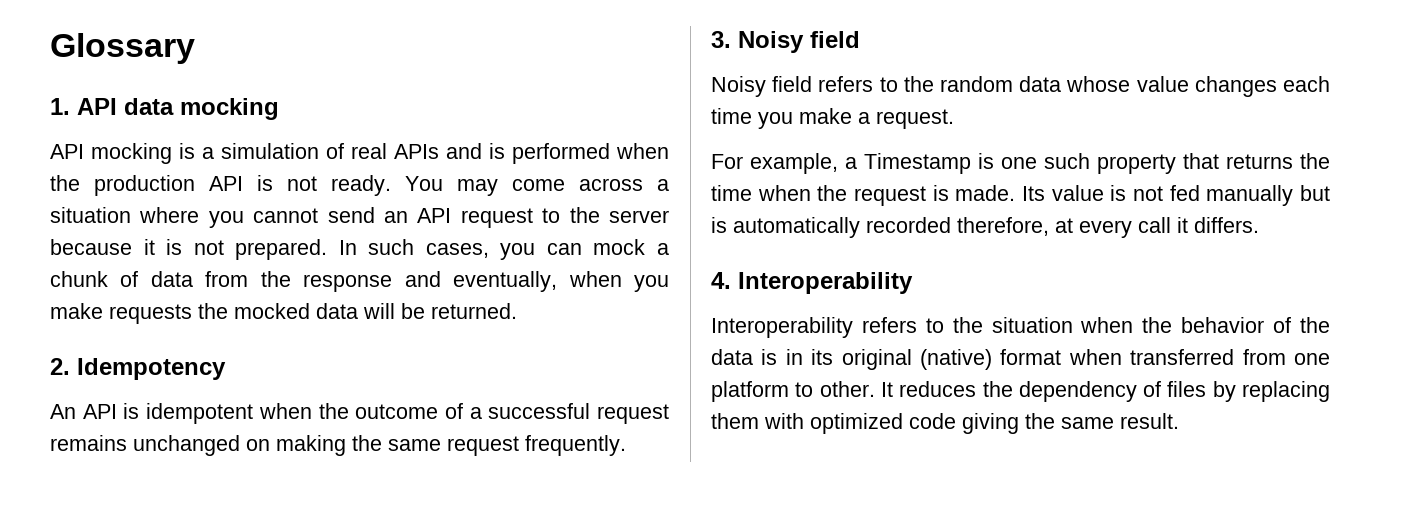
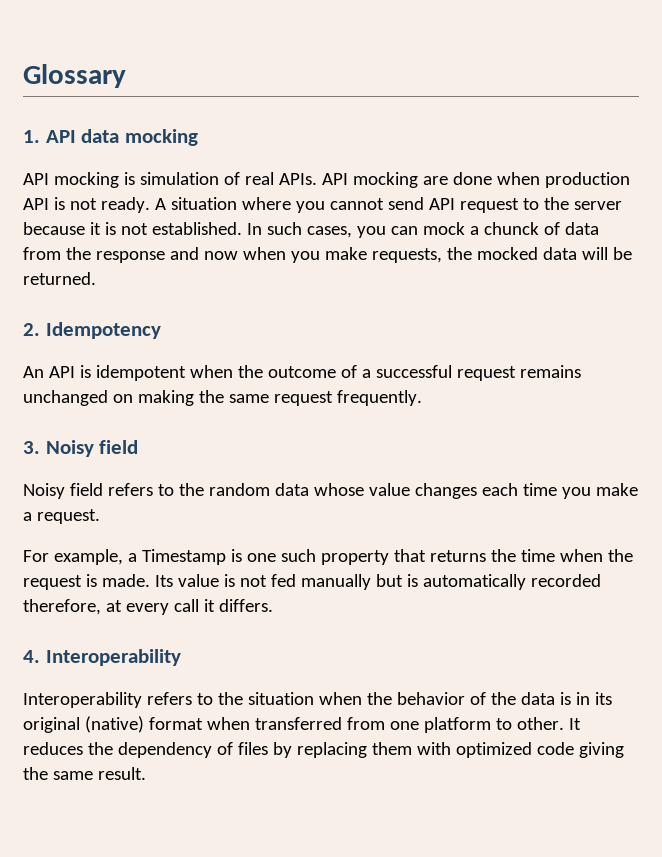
[202,147,214,159] a -> (135, 178) none
[394,143,669,164] [50,175,80,191] APIs and is performed when the -> [278,172,540,188] APIs. API mocking are done when
[405,176,669,196] You may come across a -> [154,198,166,210] A
[384,211,408,223] an -> (424, 203) none
[235,239,328,260] prepared. -> [151,222,242,235] established.
[50,271,108,287] chunk -> [483,222,539,235] chunck
[453,271,558,292] eventually, -> [203,251,238,260] now
[109,304,192,324] requests -> [371,248,442,263] requests,

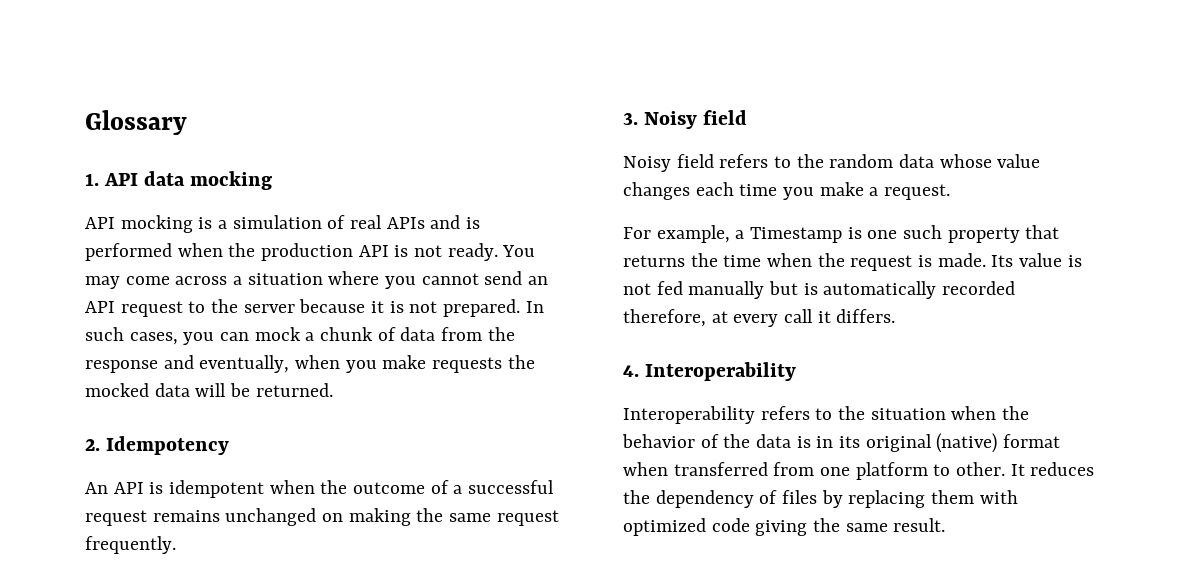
(135, 178) none -> [218,220,228,229] a
[278,172,540,188] APIs. API mocking are done when -> [386,215,481,229] [85,243,256,261] APIs and is performed when the
[154,198,166,210] A -> [502,245,536,257] [85,276,243,289] You may come across a
(424, 203) none -> [528,276,549,285] an
[151,222,242,235] established. -> [443,299,521,317] prepared.
[483,222,539,235] chunck -> [320,327,374,341] chunk
[203,251,238,260] now -> [199,355,290,373] eventually,
[371,248,442,263] requests, -> [432,357,503,373] requests

